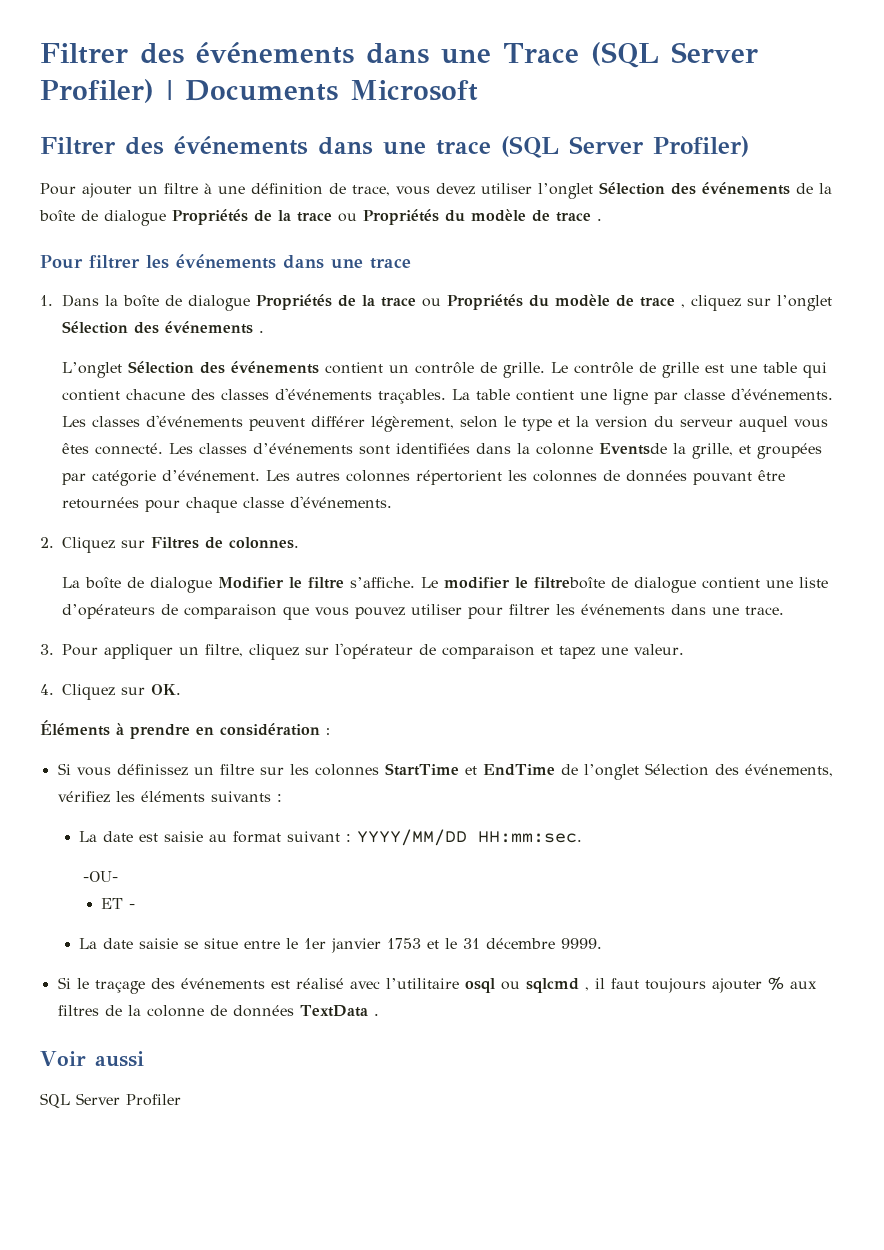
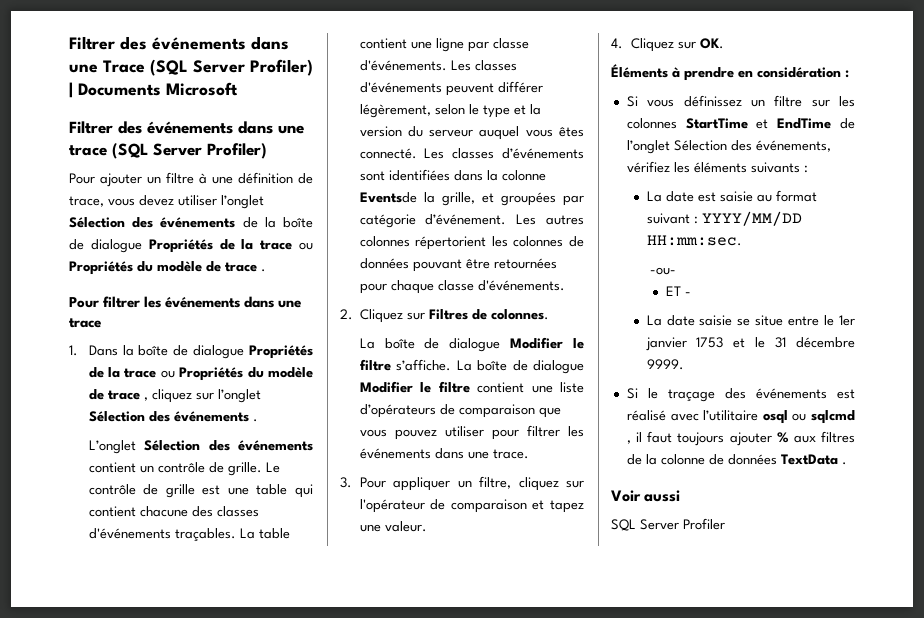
[420,577,696,593] Le modifier le filtreboîte de dialogue -> [456,360,584,374] [359,381,470,393] La boîte de dialogue Modifier le filtre
[83,871,119,882] -OU- -> [650,267,677,275] -ou-

